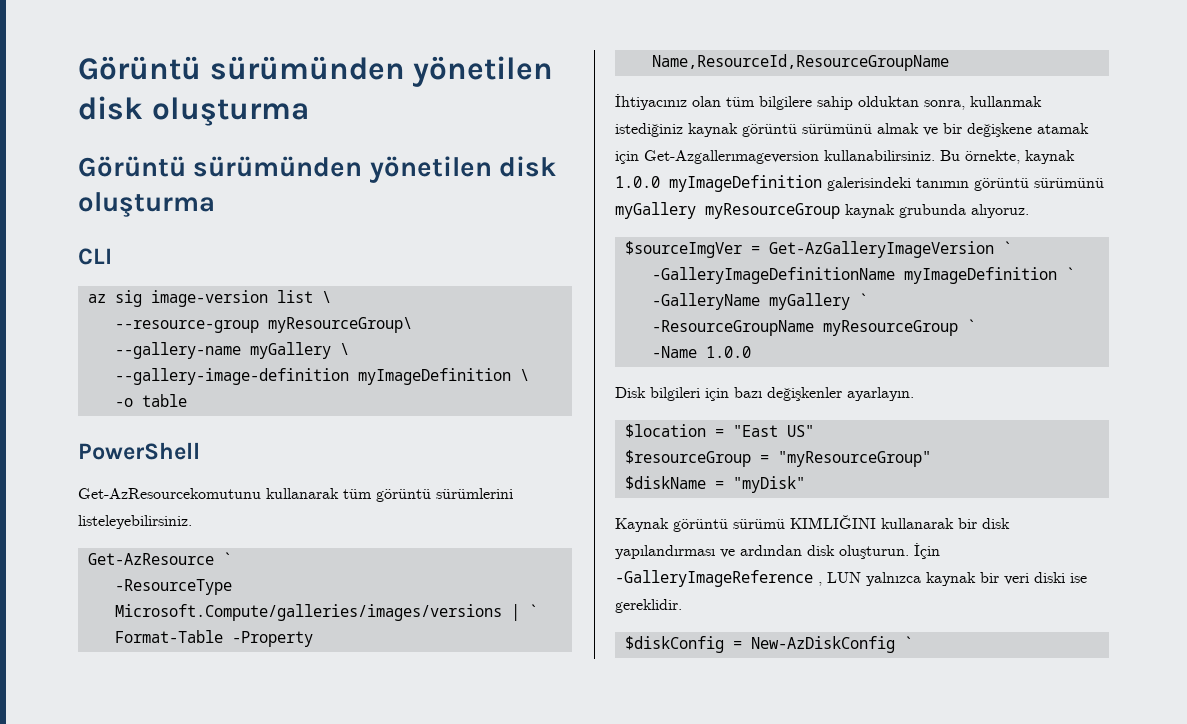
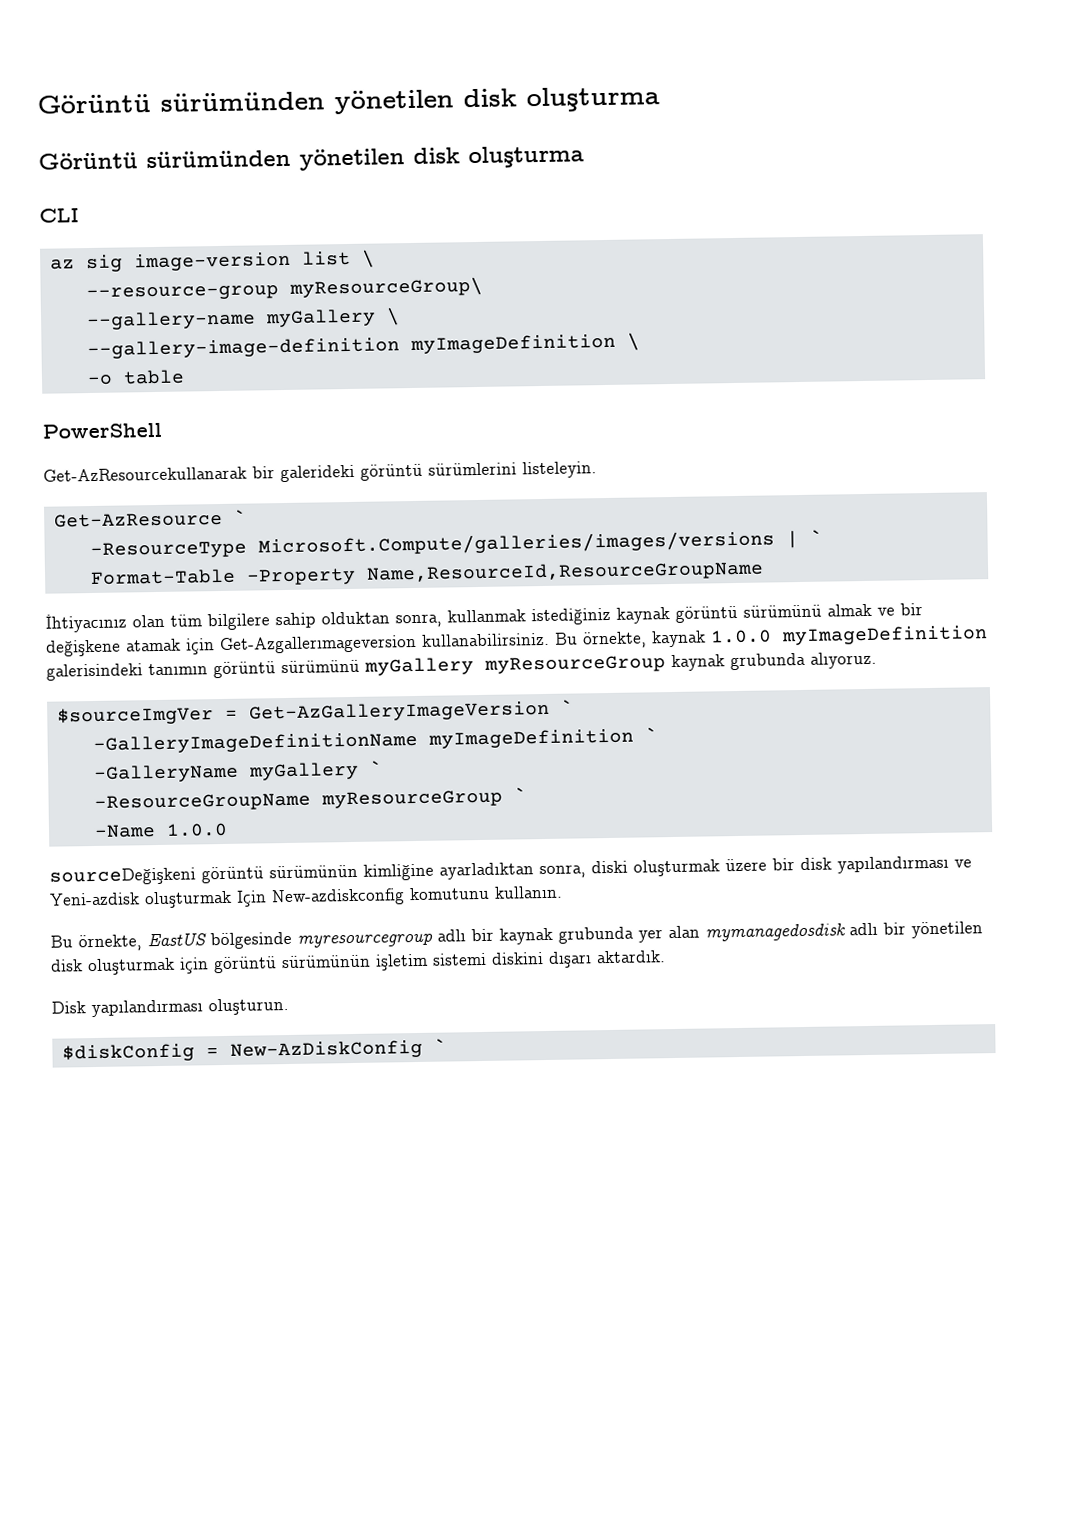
[78,488,372,499] Get-AzResourcekomutunu kullanarak tüm -> [43,464,355,483] Get-AzResourcekullanarak bir galerideki
[78,515,192,529] listeleyebilirsiniz. -> [522,461,597,479] listeleyin.
[615,387,914,401] [624,424,814,438] [624,450,931,467] [624,476,805,493] [615,515,1010,532] [615,543,940,559] [615,570,1087,587] [615,599,682,613] Disk bilgileri için bazı değişkenler ayarlayın. // $location = "East US" // $resourceGroup = "myResourceGroup" // $diskName = "myDisk" // Kaynak görüntü sürümü KIMLIĞINI kullanarak bir disk yapılandırması ve ardından disk oluşturun. İçin -GalleryImageReference , LUN yalnızca kaynak bir veri diski ise gereklidir. -> [49,855,972,886] [49,885,563,909] [50,921,983,952] [51,950,666,976] [51,997,289,1018] sourceDeğişkeni görüntü sürümünün kimliğine ayarladıktan sonra, diski oluşturmak üzere bir disk yapılandırması ve Yeni-azdisk oluşturmak Için New-azdiskconfig komutunu kullanın. // Bu örnekte, EastUS bölgesinde myresourcegroup adlı bir kaynak grubunda yer alan mymanagedosdisk adlı bir yönetilen disk oluşturmak için görüntü sürümünün işletim sistemi diskini dışarı aktardık. // Disk yapılandırması oluşturun.

